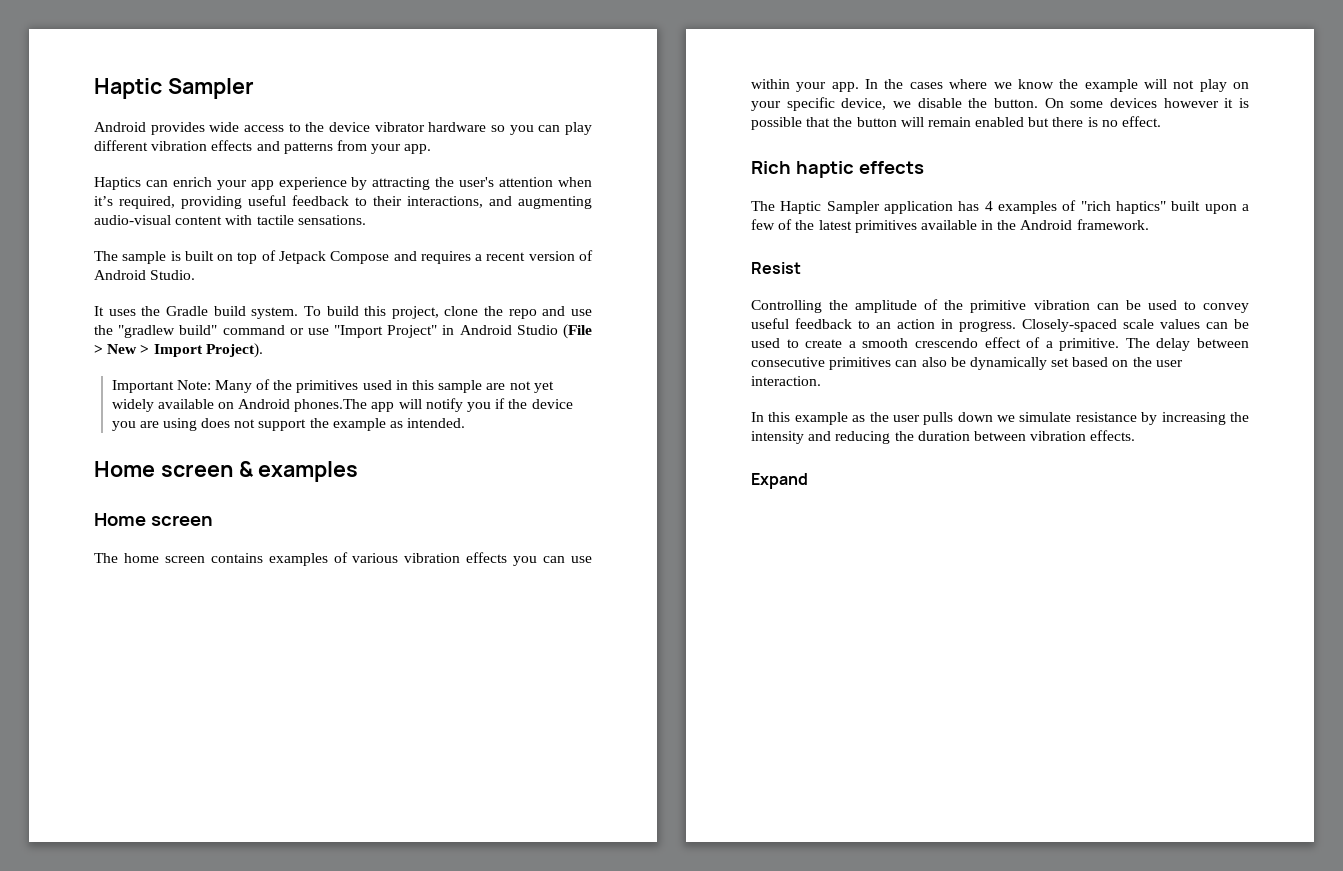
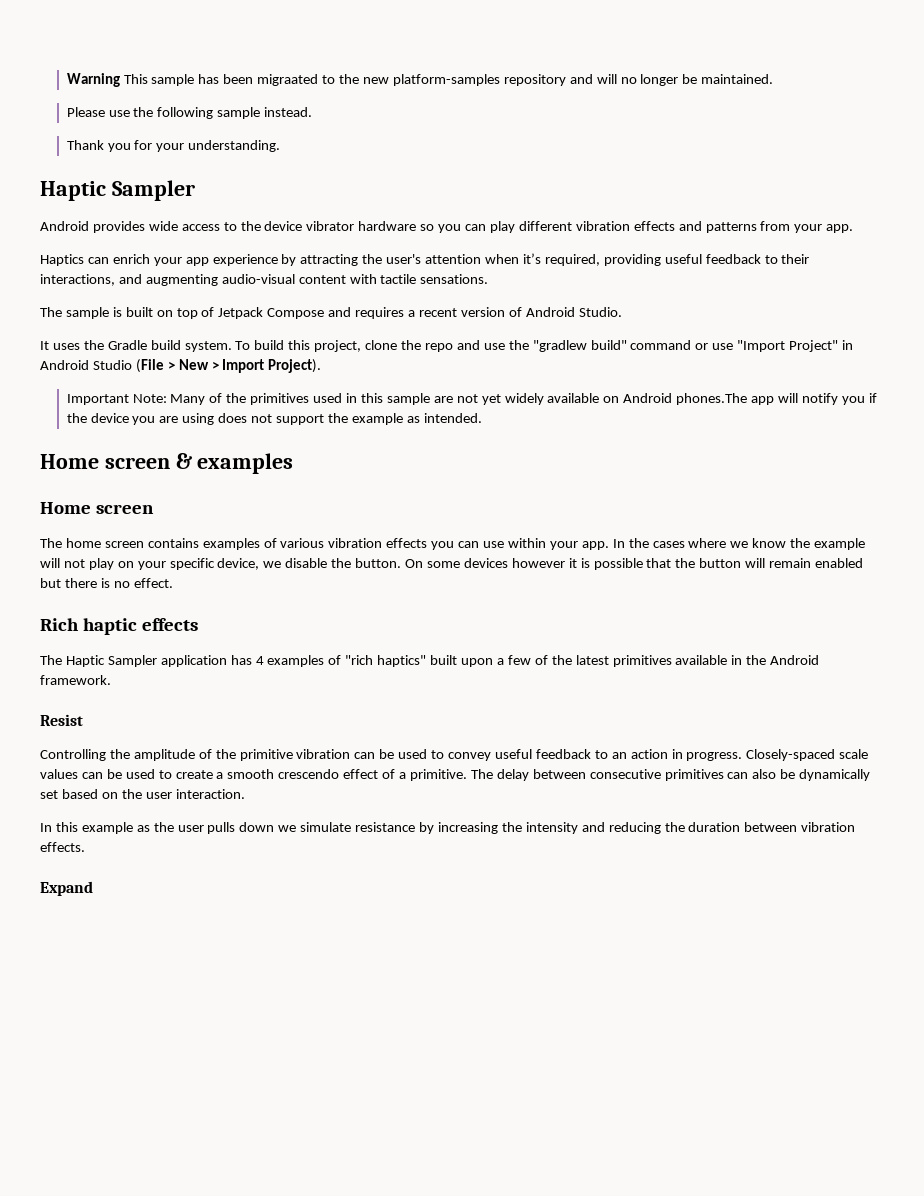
(94, 88) none -> [66,73,774,87] [66,107,313,119] [66,140,281,152] Warning This sample has been migraated to the new platform-samples repository and will no longer be maintained. // Please use the following sample instead. // Thank you for your understanding. //

